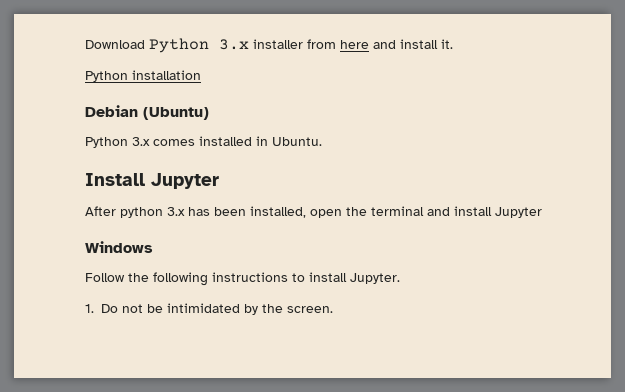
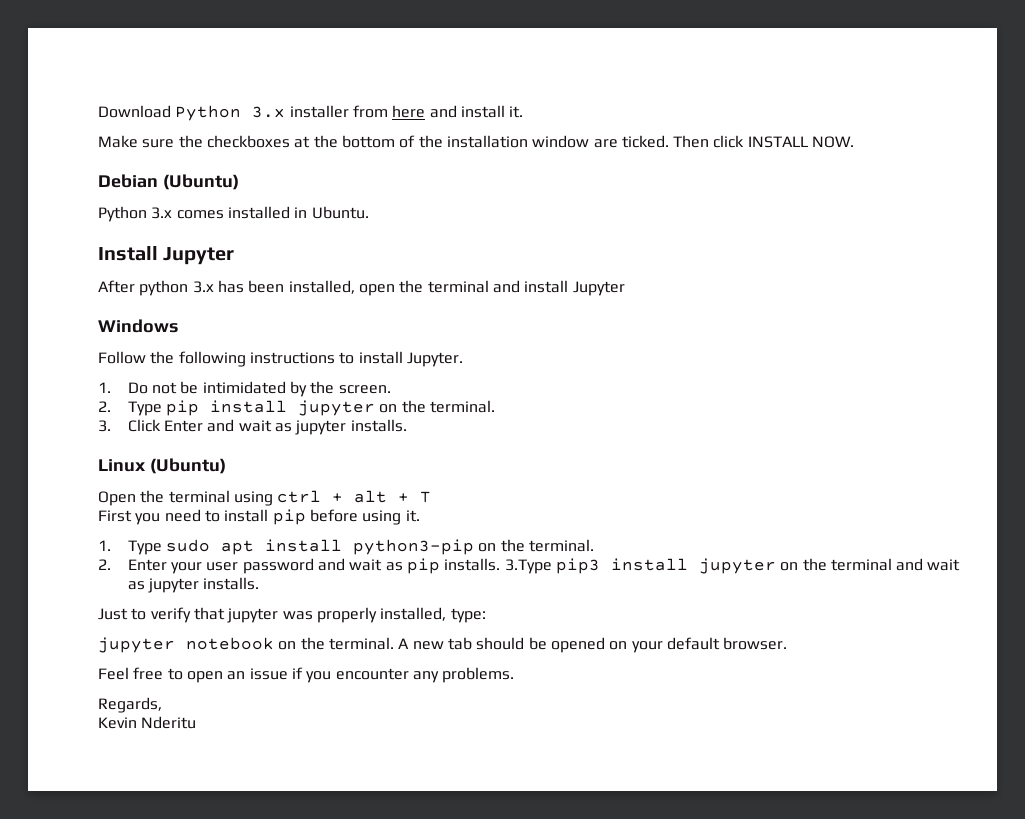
[85,70,201,82] Python installation -> [98,135,855,148] Make sure the checkboxes at the bottom of the installation window are ticked. Then click INSTALL NOW.
(333, 309) none -> [98,400,495,416] [98,419,407,435] [98,458,226,474] [98,490,432,506] [98,509,420,525] [98,539,594,555] [98,558,961,574] [127,577,260,593] [98,607,486,623] [98,637,788,653] [98,667,515,683] [98,697,162,713] [98,716,197,729] // 2. Type pip install jupyter on the terminal. // 3. Click Enter and wait as jupyter installs. // Linux (Ubuntu) // Open the terminal using ctrl + alt + T // First you need to install pip before using it. // 1. Type sudo apt install python3-pip on the terminal. // 2. Enter your user password and wait as pip installs. 3.Type pip3 install jupyter on the terminal and wait as jupyter installs. // Just to verify that jupyter was properly installed, type: // jupyter notebook on the terminal. A new tab should be opened on your default browser. // Feel free to open an issue if you encounter any problems. // Regards, // Kevin Nderitu

